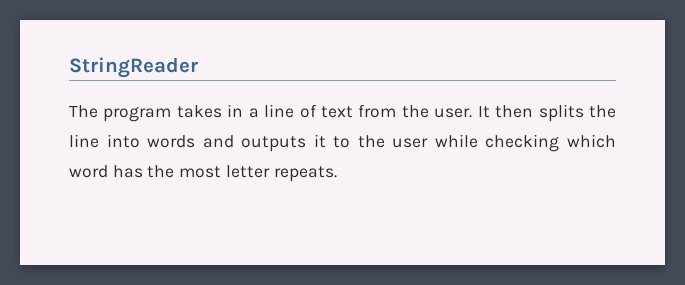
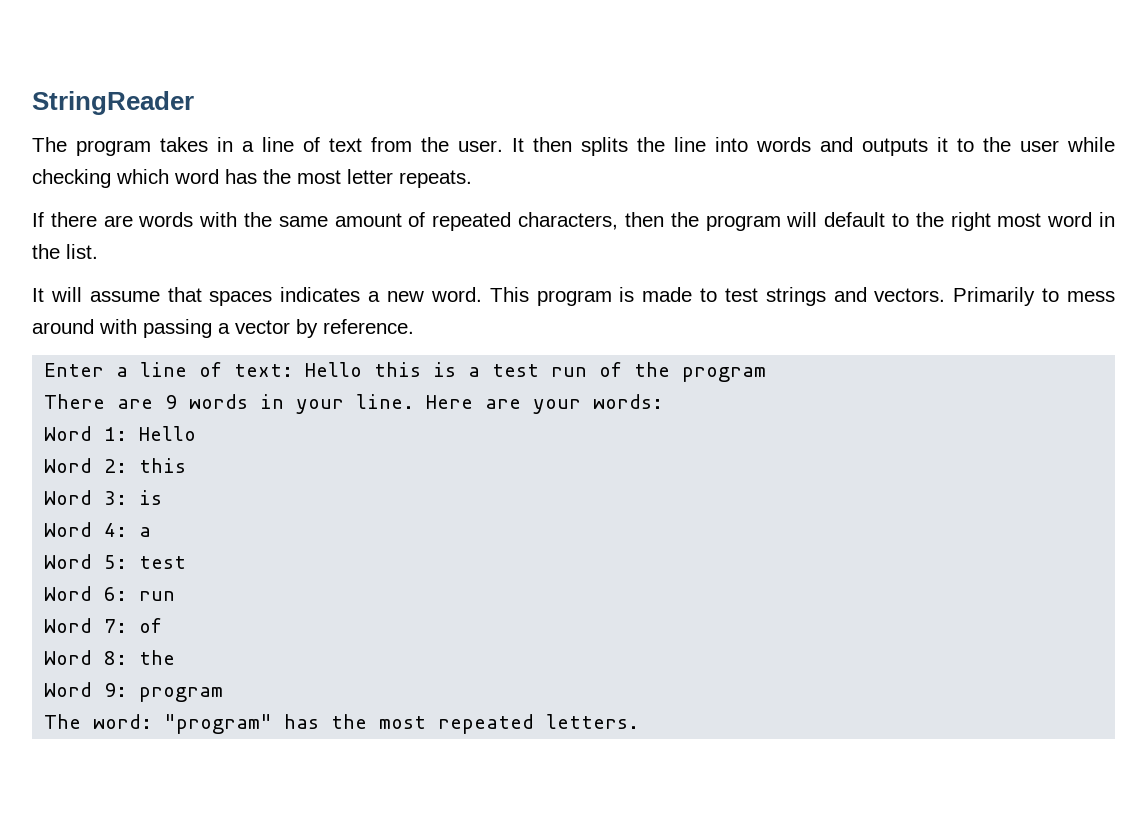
(337, 174) none -> [32,212,1116,231] [32,244,98,259] [32,287,1116,306] [32,319,414,338] [44,362,767,382] [44,394,664,414] [44,426,197,441] [44,458,187,473] [44,490,163,505] [44,522,152,537] [44,554,187,569] [44,586,176,601] [44,618,163,633] [44,650,176,665] [44,682,224,702] [44,714,640,734] // If there are words with the same amount of repeated characters, then the program will default to the right most word in the list. // It will assume that spaces indicates a new word. This program is made to test strings and vectors. Primarily to mess around with passing a vector by reference. // Enter a line of text: Hello this is a test run of the program // There are 9 words in your line. Here are your words: // Word 1: Hello // Word 2: this // Word 3: is // Word 4: a // Word 5: test // Word 6: run // Word 7: of // Word 8: the // Word 9: program // The word: "program" has the most repeated letters.

